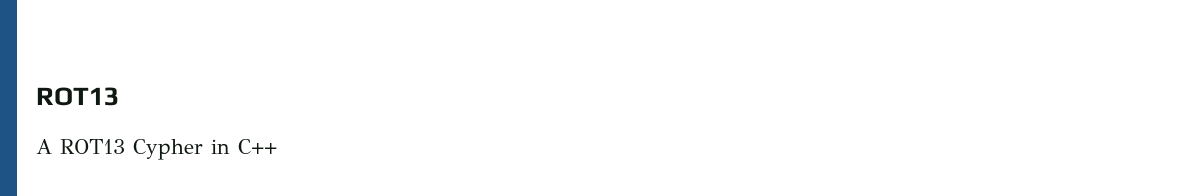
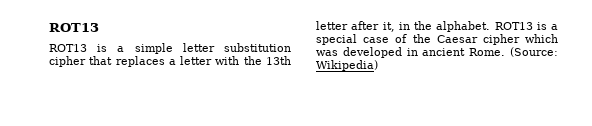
[36,139,277,160] A ROT13 Cypher in C++ -> [49,43,291,54] [49,56,291,67] [316,21,558,32] [316,34,558,45] [316,47,558,58] [316,60,378,71] ROT13 is a simple letter substitution cipher that replaces a letter with the 13th letter after it, in the alphabet. ROT13 is a special case of the Caesar cipher which was developed in ancient Rome. (Source: Wikipedia)

